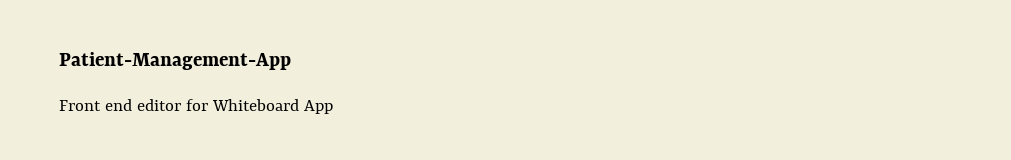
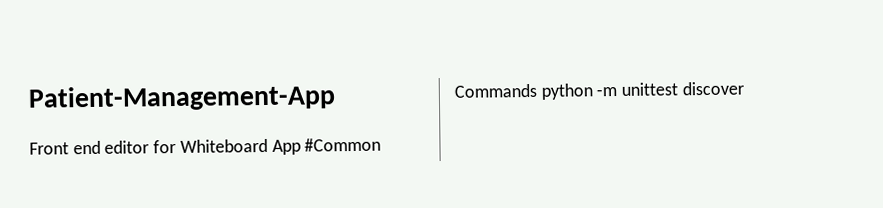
(333, 107) none -> [304,137,382,152] [454,81,744,100] #Common Commands python -m unittest discover

